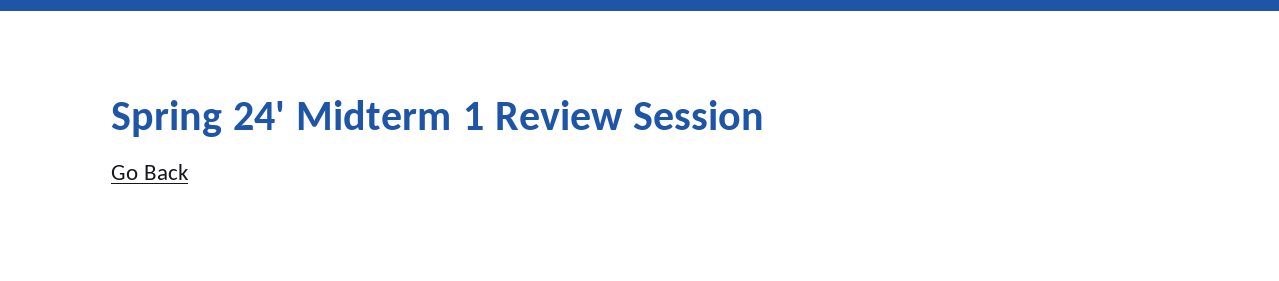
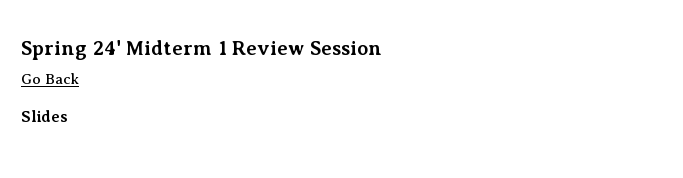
(190, 172) none -> [21,110,68,122] // Slides

